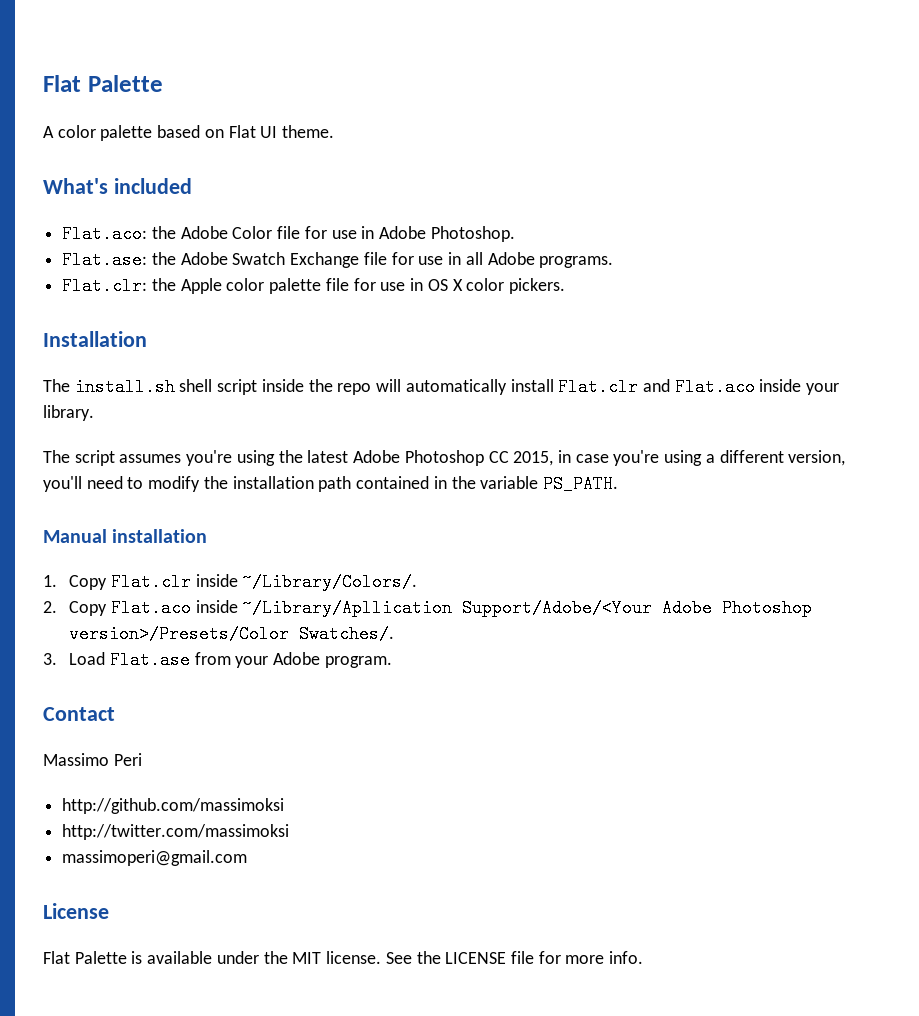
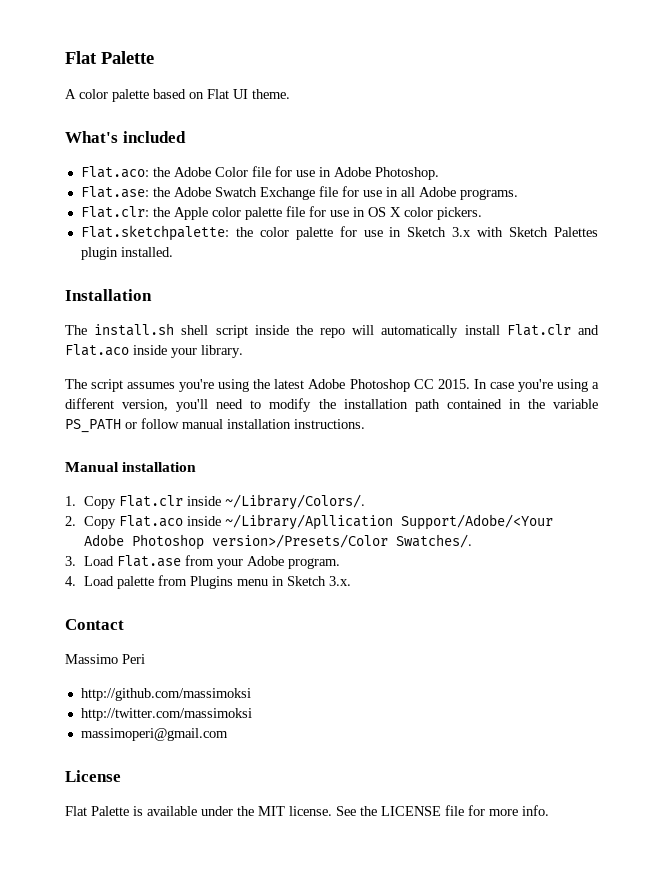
(565, 286) none -> [80,225,599,241] [80,247,173,260] // Flat.sketchpalette: the color palette for use in Sketch 3.x with Sketch Palettes plugin installed.
[513,450,571,466] 2015, in -> [437,379,487,389] 2015. In
[542,475,618,493] PS_PATH. -> [65,418,365,433] PS_PATH or follow manual installation instructions.
(392, 662) none -> [65,575,351,589] // 4. Load palette from Plugins menu in Sketch 3.x.

